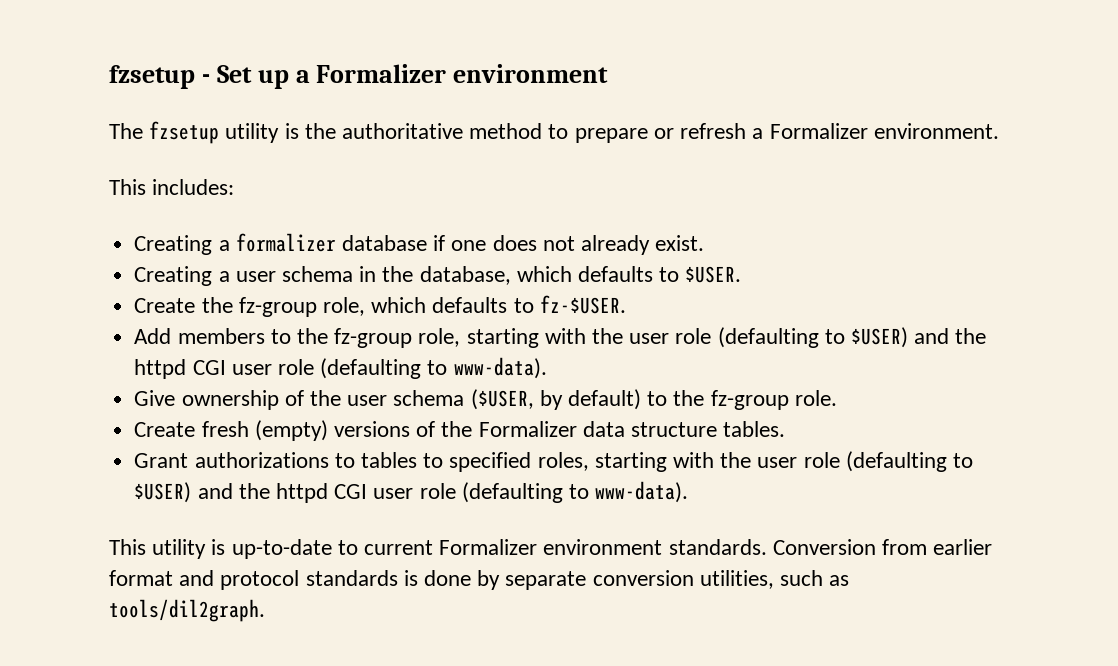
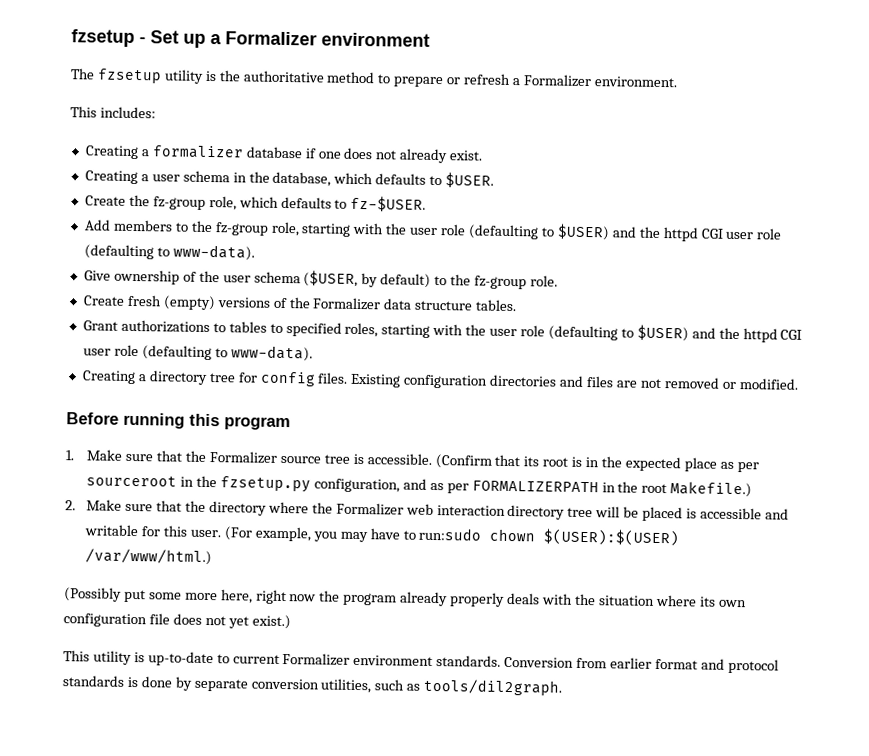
(689, 492) none -> [81,370,799,390] [66,412,291,431] [65,449,759,473] [86,475,753,498] [65,499,789,522] [84,524,681,547] [85,548,213,566] [64,587,747,608] [63,613,291,630] // Creating a directory tree for config files. Existing configuration directories and files are not removed or modified. // Before running this program // 1. Make sure that the Formalizer source tree is accessible. (Confirm that its root is in the expected place as per sourceroot in the fzsetup.py configuration, and as per FORMALIZERPATH in the root Makefile.) // 2. Make sure that the directory where the Formalizer web interaction directory tree will be placed is accessible and writable for this user. (For example, you may have to run:sudo chown $(USER):$(USER) /var/www/html.) // (Possibly put some more here, right now the program already properly deals with the situation where its own configuration file does not yet exist.)

